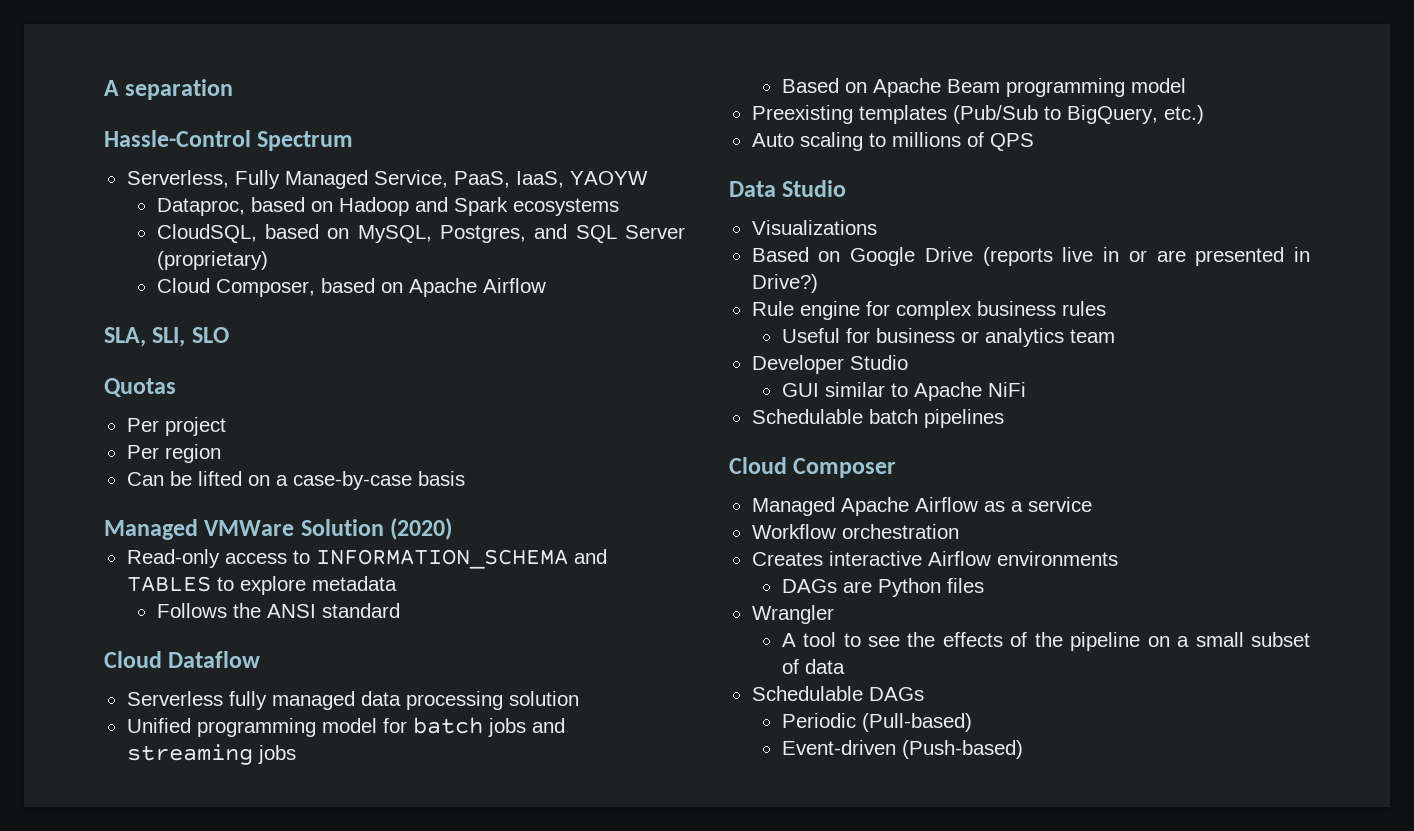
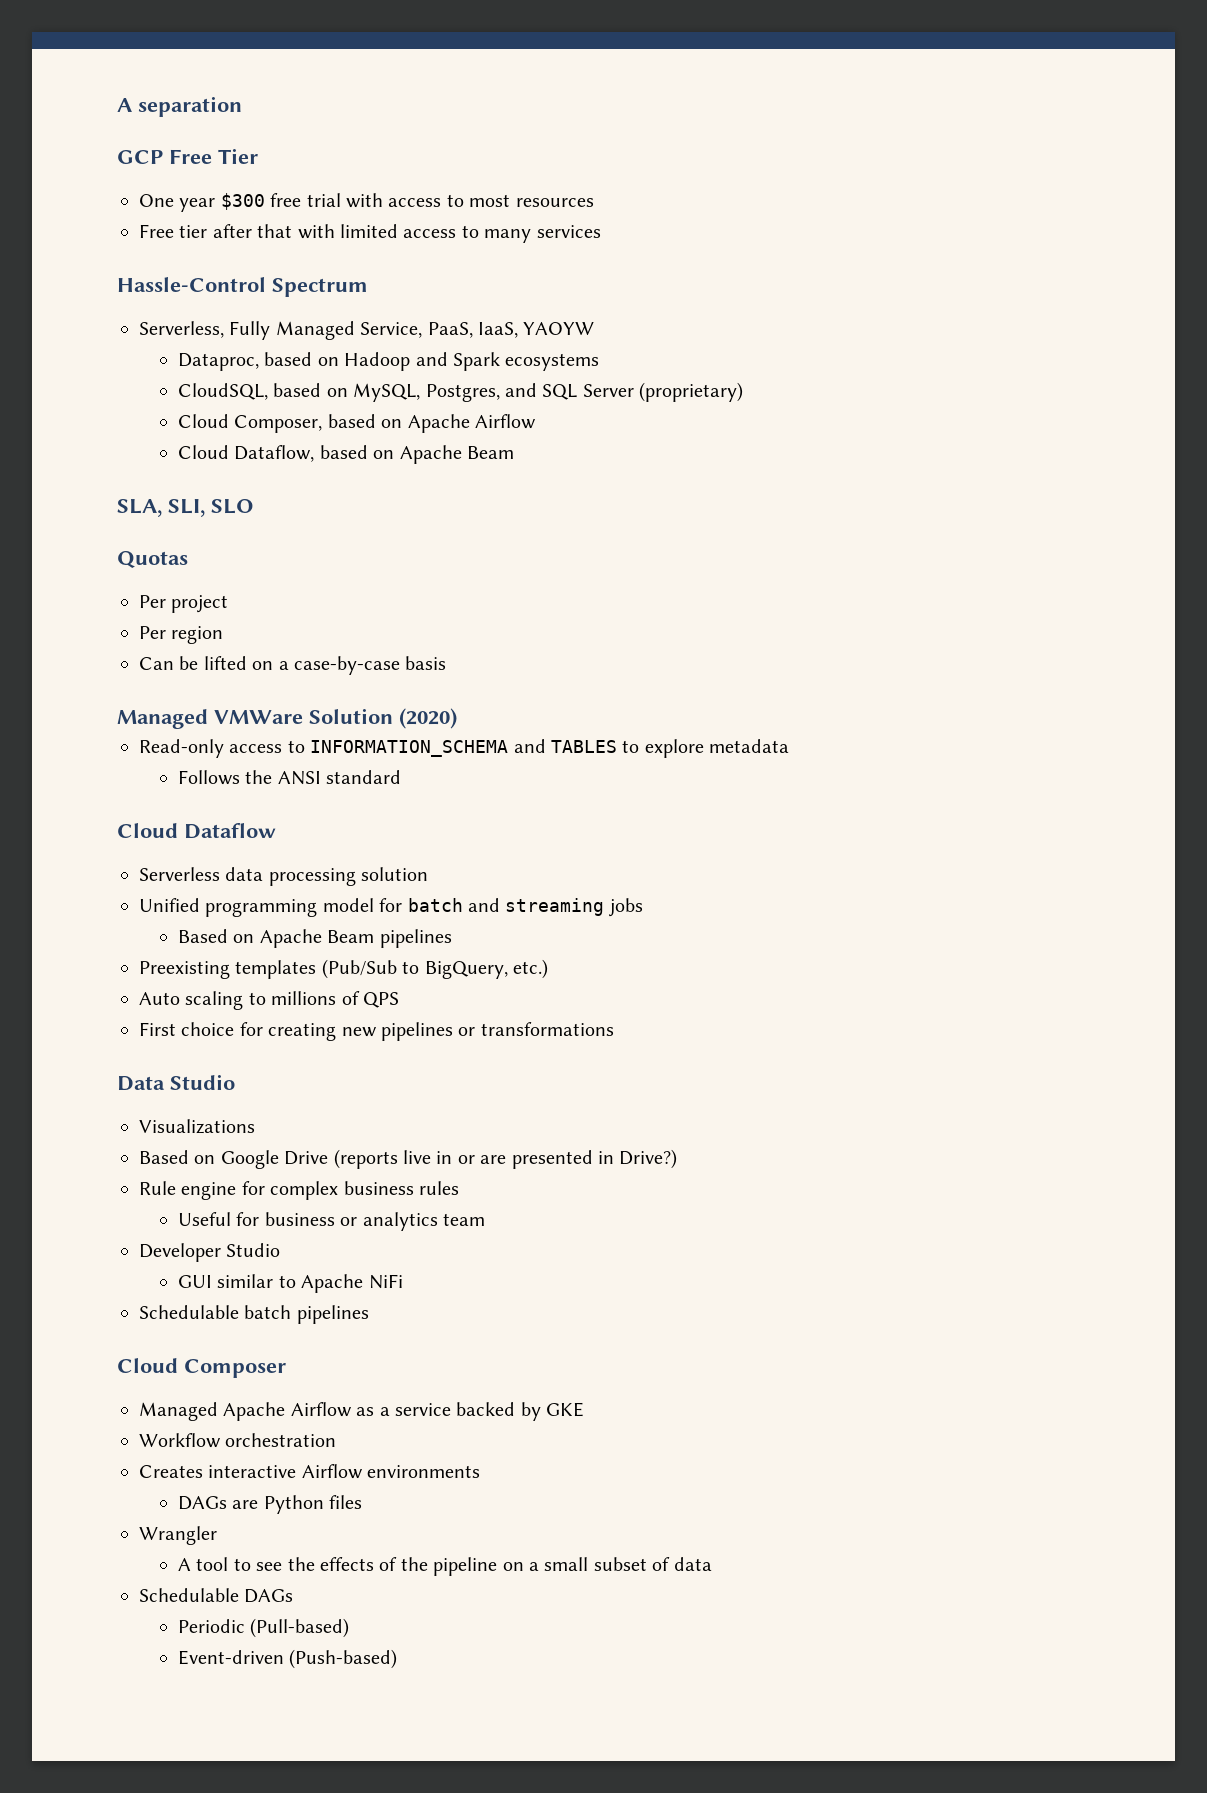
(234, 89) none -> [117,148,258,164] [139,193,594,212] [139,224,601,243] // GCP Free Tier // One year $300 free trial with access to most resources // Free tier after that with limited access to many services
(546, 285) none -> [177,445,514,464] // Cloud Dataflow, based on Apache Beam
[228,691,355,710] fully managed -> (220, 874) none
[487,718,526,737] jobs -> (463, 905) none
[1005,78,1186,97] programming model -> [379,929,452,948] pipelines
(1034, 142) none -> [139,1022,614,1041] // First choice for creating new pipelines or transformations
(1092, 504) none -> [456,1402,585,1421] backed by GKE

